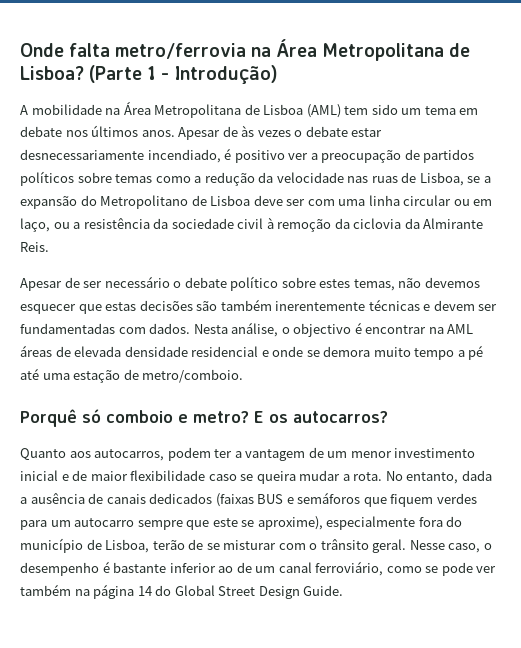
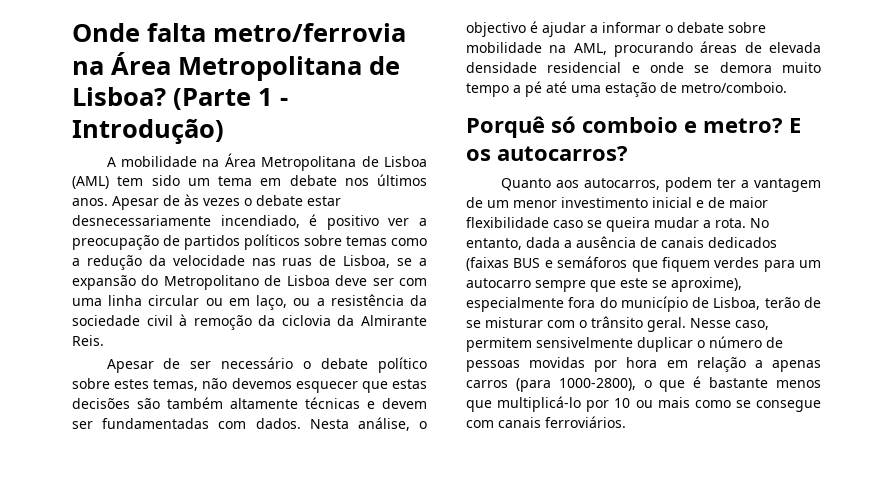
[275,301,366,311] inerentemente -> [230,398,298,409] altamente
[365,324,474,334] encontrar na AML -> [542,22,766,37] [466,42,693,57] ajudar a informar o debate sobre mobilidade na AML, procurando
[483,543,492,550] [20,561,497,576] [20,584,344,599] o desempenho é bastante inferior ao de um canal ferroviário, como se pode ver também na página 14 do Global Street Design Guide. -> [466,336,783,352] [466,357,821,372] [466,376,821,392] [466,396,821,412] [466,416,626,428] permitem sensivelmente duplicar o número de pessoas movidas por hora em relação a apenas carros (para 1000-2800), o que é bastante menos que multiplicá-lo por 10 ou mais como se consegue com canais ferroviários.

